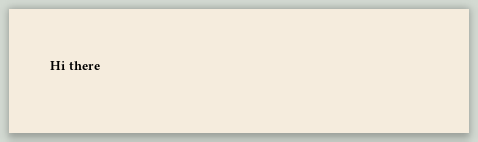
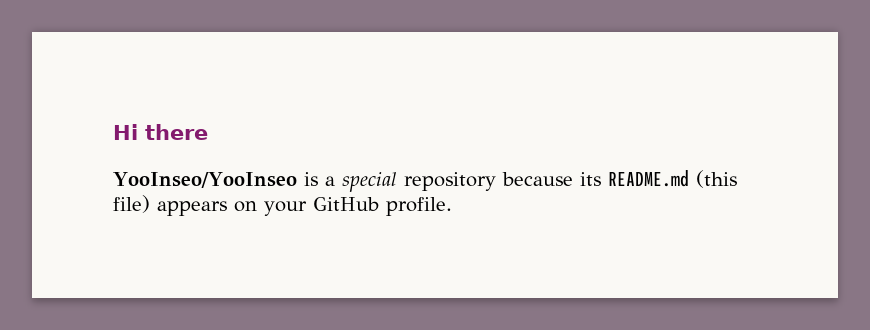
(100, 65) none -> [113,170,737,192] [113,195,452,216] // YooInseo/YooInseo is a special repository because its README.md (this file) appears on your GitHub profile.

